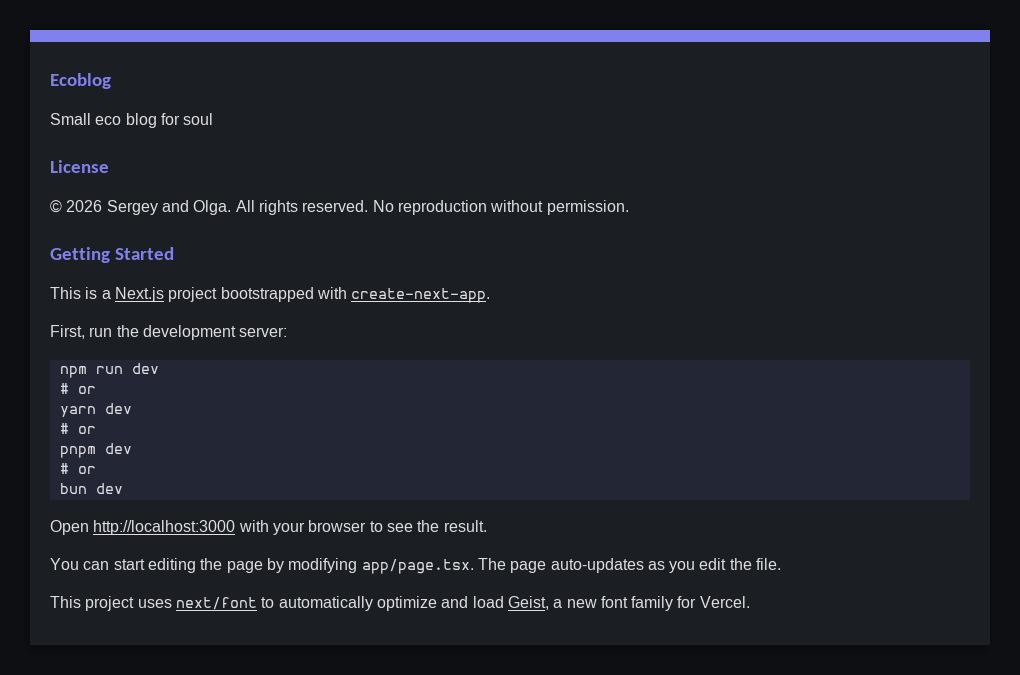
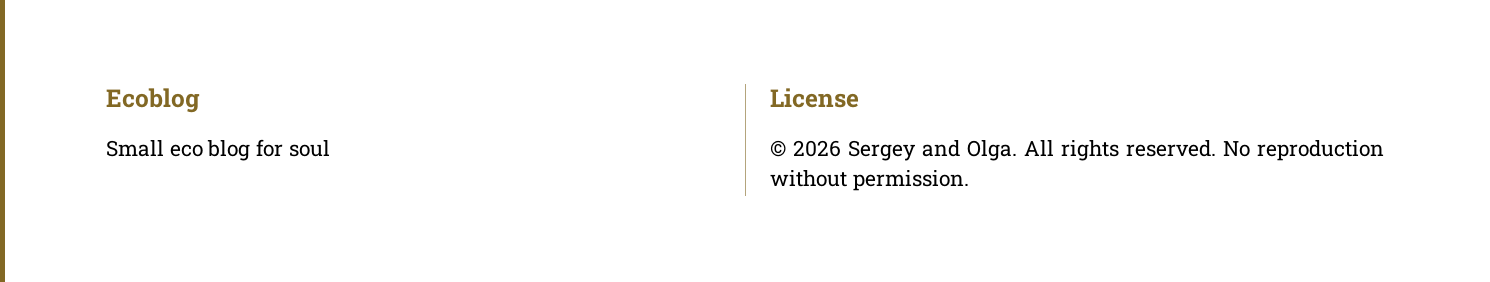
[50,247,174,263] [50,287,491,303] [50,325,288,340] [59,363,159,378] [59,383,96,394] [59,403,132,417] [59,423,96,434] [59,443,132,458] [59,463,96,474] [59,483,123,494] [50,520,487,535] [50,558,782,574] [50,596,750,611] // Getting Started // This is a Next.js project bootstrapped with create-next-app. // First, run the development server: // npm run dev // # or // yarn dev // # or // pnpm dev // # or // bun dev // Open http://localhost:3000 with your browser to see the result. // You can start editing the page by modifying app/page.tsx. The page auto-updates as you edit the file. // This project uses next/font to automatically optimize and load Geist, a new font family for Vercel. -> (969, 180) none

